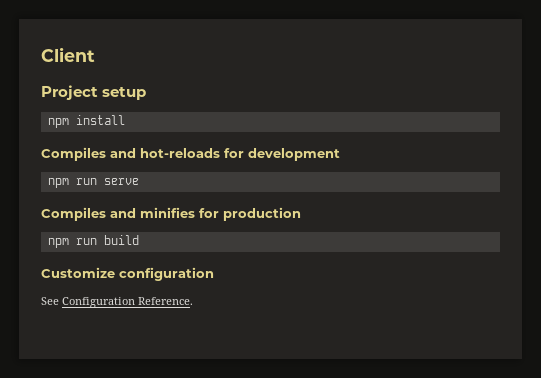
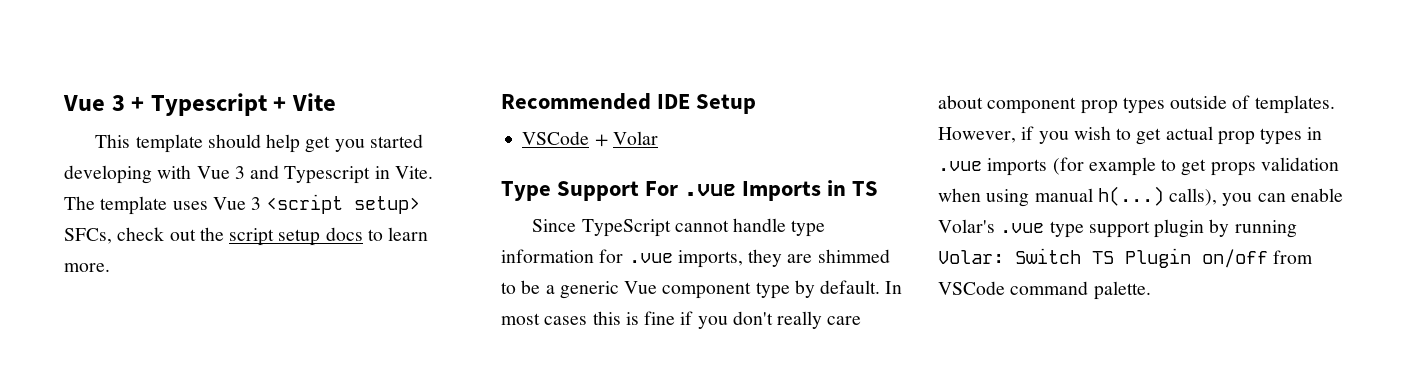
[41,47,95,62] [41,85,147,100] [47,115,125,128] [41,147,340,161] [47,178,139,188] [41,207,301,221] [47,235,139,248] [41,267,214,281] [41,297,193,308] Client // Project setup // npm install // Compiles and hot-reloads for development // npm run serve // Compiles and minifies for production // npm run build // Customize configuration // See Configuration Reference. -> [63,93,337,116] [95,134,423,153] [64,165,433,184] [64,194,421,215] [64,227,429,246] [64,263,110,272] [501,93,757,114] [522,131,658,147] [501,180,879,201] [532,218,826,237] [501,249,890,268] [501,280,903,299] [501,311,862,329] [938,95,1335,114] [938,126,1323,145] [938,157,1339,176] [938,186,1343,207] [938,219,1297,238] [938,248,1314,268] [938,281,1151,300] Vue 3 + Typescript + Vite // This template should help get you started developing with Vue 3 and Typescript in Vite. The template uses Vue 3 <script setup> SFCs, check out the script setup docs to learn more. // Recommended IDE Setup // VSCode + Volar // Type Support For .vue Imports in TS // Since TypeScript cannot handle type information for .vue imports, they are shimmed to be a generic Vue component type by default. In most cases this is fine if you don't really care about component prop types outside of templates. However, if you wish to get actual prop types in .vue imports (for example to get props validation when using manual h(...) calls), you can enable Volar's .vue type support plugin by running Volar: Switch TS Plugin on/off from VSCode command palette.

